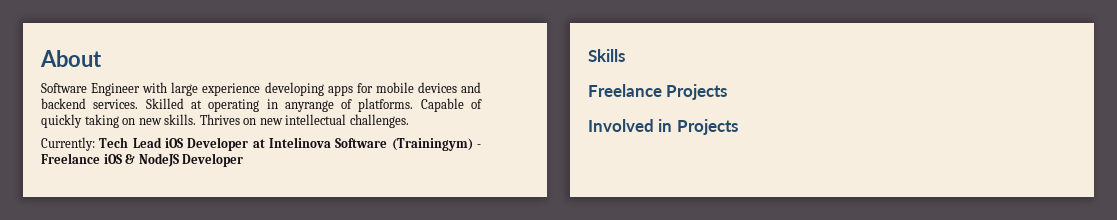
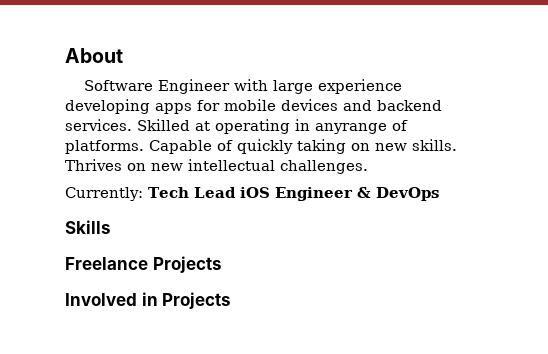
[187,137,481,151] [41,153,244,167] Developer at Intelinova Software (Trainingym) - Freelance iOS & NodeJS Developer -> [274,187,439,201] Engineer & DevOps

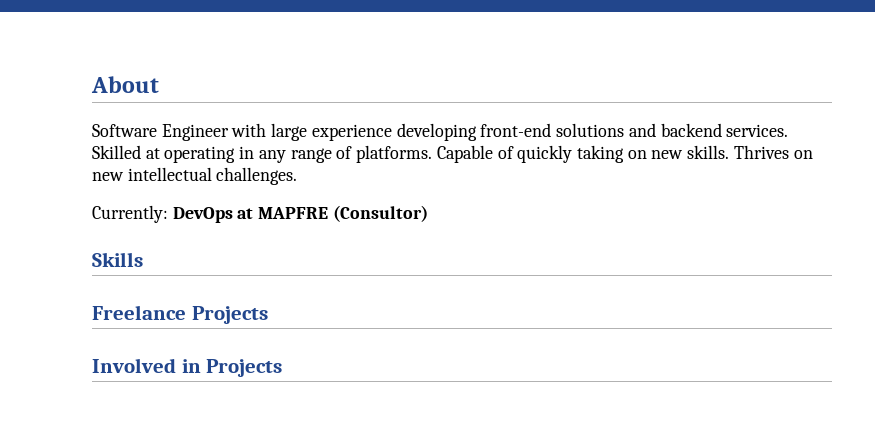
[155,99,338,114] apps for mobile devices -> [480,123,625,137] front-end solutions
[315,123,387,134] anyrange -> [258,148,332,163] any range
[148,187,439,201] Tech Lead iOS Engineer & DevOps -> [172,205,428,223] DevOps at MAPFRE (Consultor)

